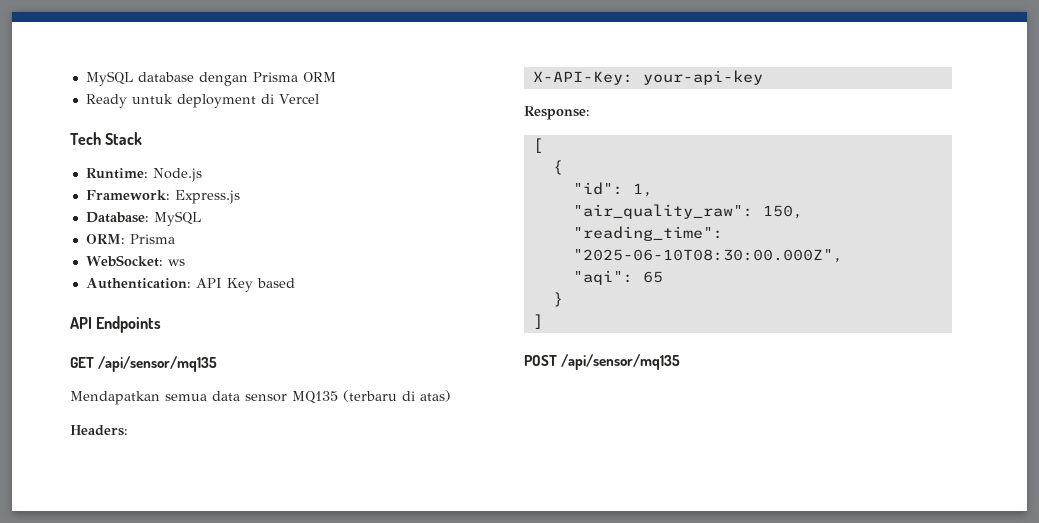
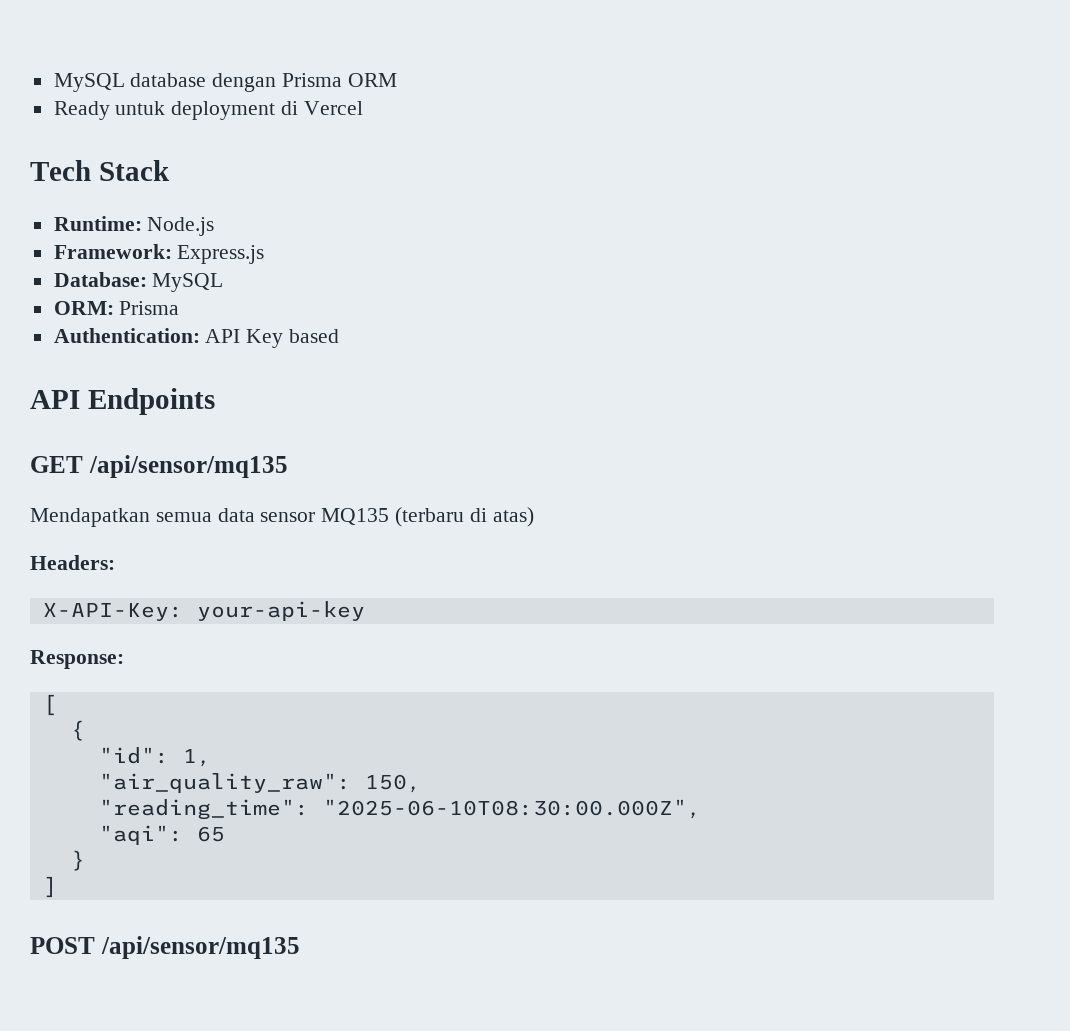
[85,255,185,267] // WebSocket: ws -> (180, 308) none

